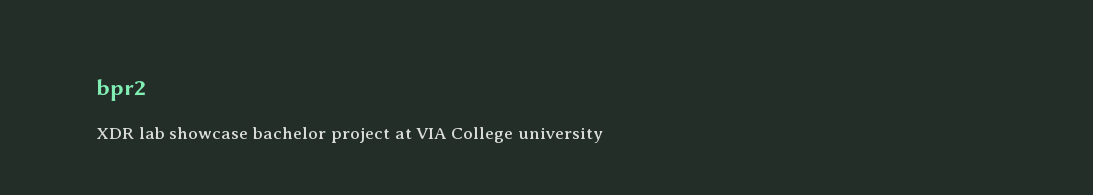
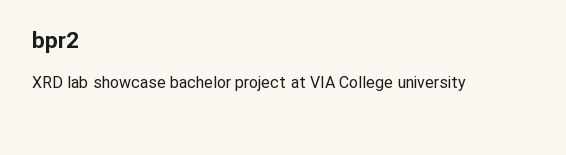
[96,128,134,139] XDR -> [32,76,63,88] XRD

